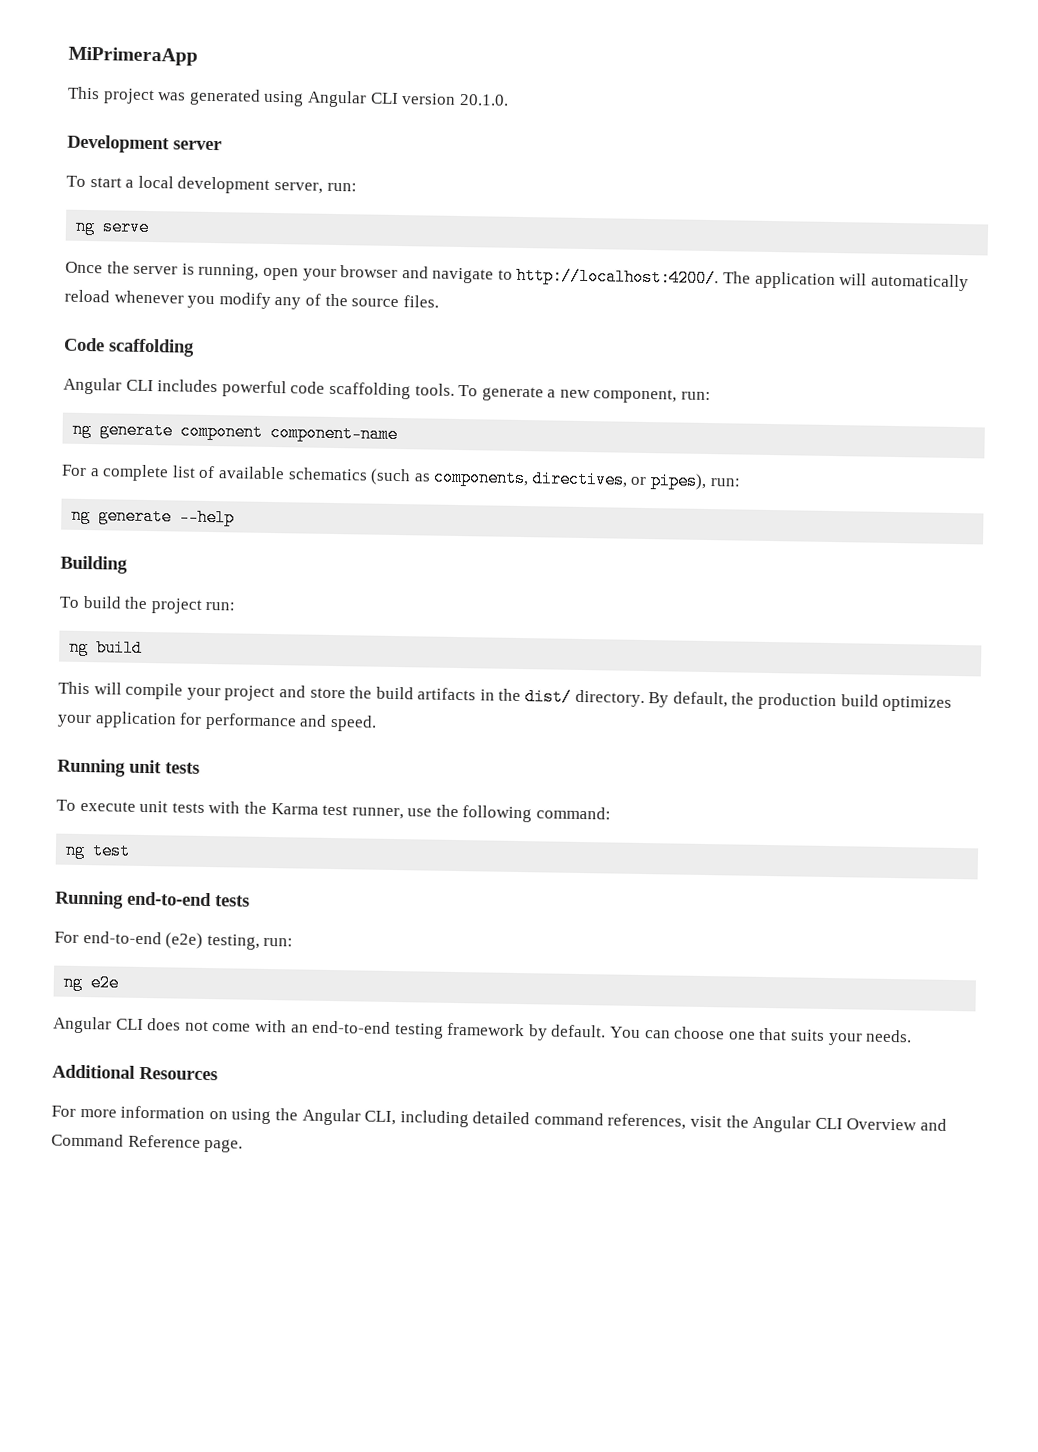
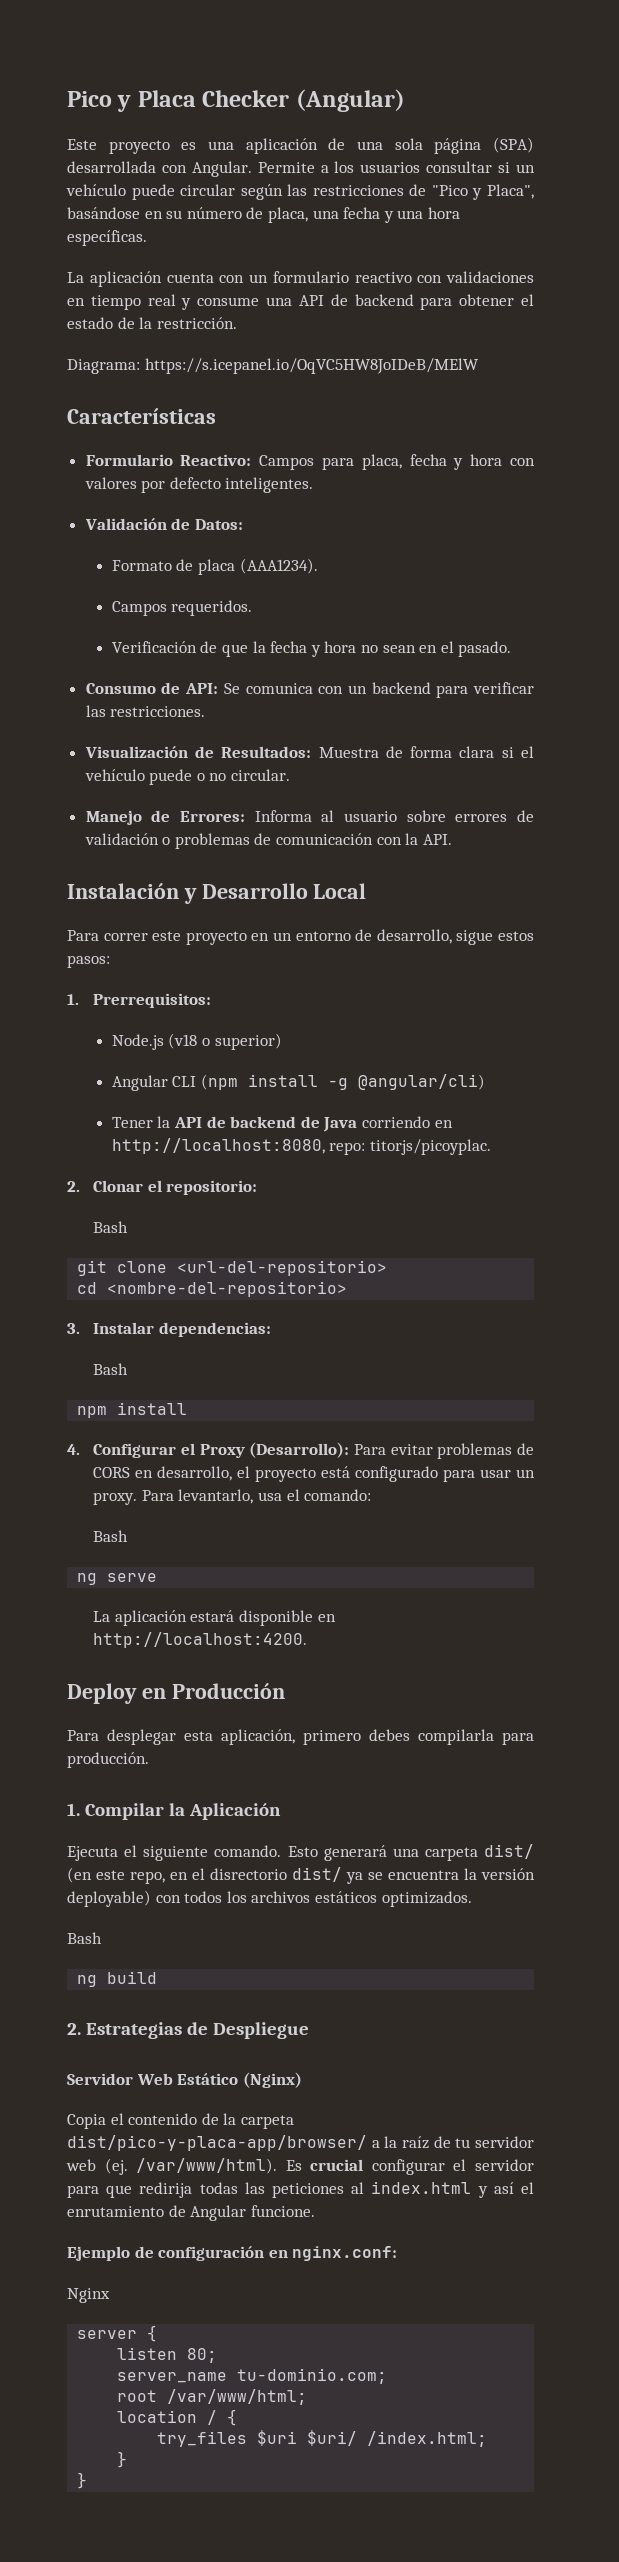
[68,46,198,66] [68,86,509,108] [67,134,222,154] [66,175,357,194] [75,217,151,237] [65,261,969,292] [64,289,439,310] [63,337,195,357] [63,377,712,404] [72,420,399,444] [61,464,741,490] [71,506,236,527] [60,555,128,574] [59,595,236,614] [69,638,144,657] [58,681,953,712] [57,711,377,732] [57,758,200,777] [56,799,612,823] [65,841,132,860] [55,890,250,909] [54,931,294,950] [63,973,120,992] [53,1016,913,1046] [52,1064,218,1081] [51,1105,948,1133] [51,1133,244,1153] MiPrimeraApp // This project was generated using Angular CLI version 20.1.0. // Development server // To start a local development server, run: // ng serve // Once the server is running, open your browser and navigate to http://localhost:4200/. The application will automatically reload whenever you modify any of the source files. // Code scaffolding // Angular CLI includes powerful code scaffolding tools. To generate a new component, run: // ng generate component component-name // For a complete list of available schematics (such as components, directives, or pipes), run: // ng generate --help // Building // To build the project run: // ng build // This will compile your project and store the build artifacts in the dist/ directory. By default, the production build optimizes your application for performance and speed. // Running unit tests // To execute unit tests with the Karma test runner, use the following command: // ng test // Running end-to-end tests // For end-to-end (e2e) testing, run: // ng e2e // Angular CLI does not come with an end-to-end testing framework by default. You can choose one that suits your needs. // Additional Resources // For more information on using the Angular CLI, including detailed command references, visit the Angular CLI Overview and Command Reference page. -> [67,89,405,112] [67,137,534,154] [67,161,536,177] [66,184,534,200] [67,207,460,223] [67,230,147,246] [67,271,534,287] [67,294,534,310] [67,317,237,329] [67,358,479,374] [67,408,216,424] [85,454,536,470] [84,477,314,493] [84,518,243,530] [111,558,318,575] [111,600,253,616] [111,641,512,657] [85,682,534,698] [85,705,206,717] [84,746,535,758] [84,769,291,785] [85,810,534,825] [84,833,452,849] [67,883,367,904] [67,929,534,945] [67,955,110,968] [67,993,212,1008] [111,1033,282,1050] [111,1074,486,1091] [111,1116,453,1132] [111,1138,492,1155] [67,1180,258,1195] [93,1221,129,1233] [77,1260,388,1276] [77,1281,348,1297] [67,1322,271,1337] [93,1363,129,1375] [77,1402,188,1418] [67,1442,534,1459] [93,1466,535,1482] [93,1489,372,1505] [93,1530,129,1542] [77,1573,158,1585] [93,1610,336,1626] [93,1632,308,1648] [67,1683,285,1704] [67,1729,534,1745] [67,1752,149,1768] [67,1803,282,1820] [67,1844,534,1861] [67,1867,535,1884] [67,1890,472,1907] [67,1932,102,1944] [77,1971,158,1987] [67,2022,310,2039] [67,2072,302,2088] [67,2113,294,2129] [67,2135,535,2151] [66,2158,534,2175] [67,2181,534,2198] [67,2205,315,2221] [67,2246,398,2261] [67,2288,110,2303] [77,2325,158,2342] [117,2347,218,2363] [117,2368,388,2384] [117,2389,308,2405] [117,2409,238,2426] [157,2430,488,2447] [117,2451,128,2468] [77,2472,88,2489] Pico y Placa Checker (Angular) // Este proyecto es una aplicación de una sola página (SPA) desarrollada con Angular. Permite a los usuarios consultar si un vehículo puede circular según las restricciones de "Pico y Placa", basándose en su número de placa, una fecha y una hora específicas. // La aplicación cuenta con un formulario reactivo con validaciones en tiempo real y consume una API de backend para obtener el estado de la restricción. // Diagrama: https://s.icepanel.io/OqVC5HW8JoIDeB/MElW // Características // Formulario Reactivo: Campos para placa, fecha y hora con valores por defecto inteligentes. // Validación de Datos: // Formato de placa (AAA1234). // Campos requeridos. // Verificación de que la fecha y hora no sean en el pasado. // Consumo de API: Se comunica con un backend para verificar las restricciones. // Visualización de Resultados: Muestra de forma clara si el vehículo puede o no circular. // Manejo de Errores: Informa al usuario sobre errores de validación o problemas de comunicación con la API. // Instalación y Desarrollo Local // Para correr este proyecto en un entorno de desarrollo, sigue estos pasos: // 1. Prerrequisitos: // Node.js (v18 o superior) // Angular CLI (npm install -g @angular/cli) // Tener la API de backend de Java corriendo en http://localhost:8080, repo: titorjs/picoyplac. // 2. Clonar el repositorio: // Bash // git clone <url-del-repositorio> // cd <nombre-del-repositorio> // 3. Instalar dependencias: // Bash // npm install // 4. Configurar el Proxy (Desarrollo): Para evitar problemas de CORS en desarrollo, el proyecto está configurado para usar un proxy. Para levantarlo, usa el comando: // Bash // ng serve // La aplicación estará disponible en http://localhost:4200. // Deploy en Producción // Para desplegar esta aplicación, primero debes compilarla para producción. // 1. Compilar la Aplicación // Ejecuta el siguiente comando. Esto generará una carpeta dist/ (en este repo, en el disrectorio dist/ ya se encuentra la versión deployable) con todos los archivos estáticos optimizados. // Bash // ng build // 2. Estrategias de Despliegue // Servidor Web Estático (Nginx) // Copia el contenido de la carpeta dist/pico-y-placa-app/browser/ a la raíz de tu servidor web (ej. /var/www/html). Es crucial configurar el servidor para que redirija todas las peticiones al index.html y así el enrutamiento de Angular funcione. // Ejemplo de configuración en nginx.conf: // Nginx // server { // listen 80; // server_name tu-dominio.com; // root /var/www/html; // location / { // try_files $uri $uri/ /index.html; // } // }

